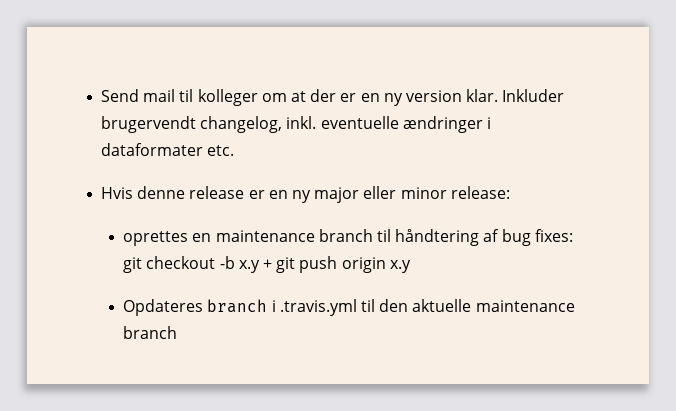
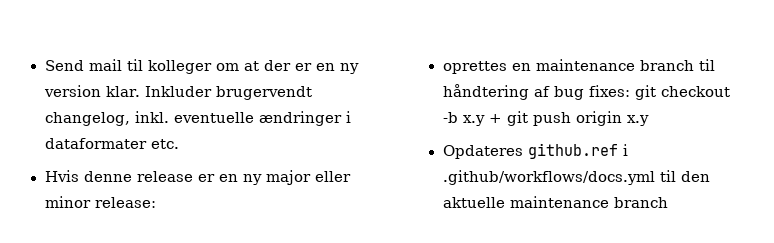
[207,299,357,316] branch i .travis.yml -> [527,143,628,159] [442,170,655,185] github.ref i .github/workflows/docs.yml

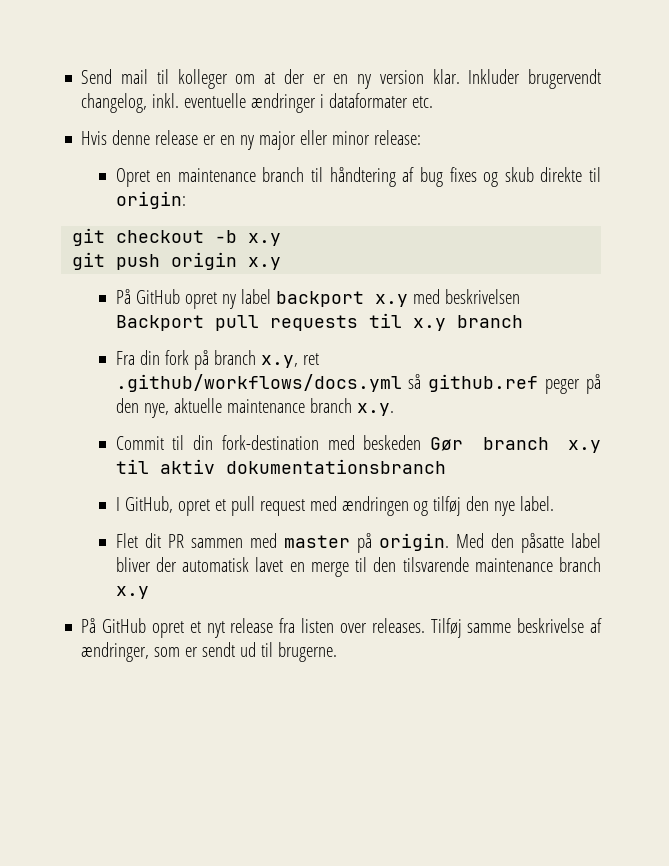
[442,61,507,74] oprettes -> [115,168,150,187] Opret
[588,85,630,97] fixes: -> [449,167,601,187] [115,191,186,209] fixes og skub direkte til origin: //
[488,114,502,123] + -> (282, 239) //
[442,143,628,159] [442,170,710,185] [442,196,668,208] Opdateres github.ref i .github/workflows/docs.yml til den aktuelle maintenance branch -> [115,289,520,309] [115,313,523,331] [115,350,319,370] [115,374,601,394] [115,398,394,418] [115,435,601,453] [115,459,446,474] [115,496,555,516] [115,533,601,553] [115,557,601,577] [115,586,149,599] [81,618,602,638] [81,642,338,662] På GitHub opret ny label backport x.y med beskrivelsen Backport pull requests til x.y branch // Fra din fork på branch x.y, ret .github/workflows/docs.yml så github.ref peger på den nye, aktuelle maintenance branch x.y. // Commit til din fork-destination med beskeden Gør branch x.y til aktiv dokumentationsbranch // I GitHub, opret et pull request med ændringen og tilføj den nye label. // Flet dit PR sammen med master på origin. Med den påsatte label bliver der automatisk lavet en merge til den tilsvarende maintenance branch x.y // På GitHub opret et nyt release fra listen over releases. Tilføj samme beskrivelse af ændringer, som er sendt ud til brugerne.

